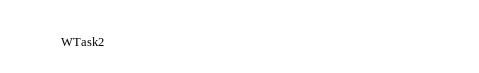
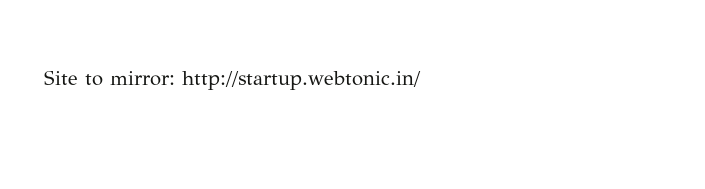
[61,37,104,46] WTask2 -> [44,70,421,90] Site to mirror: http://startup.webtonic.in/

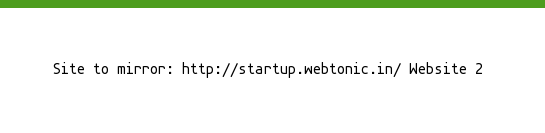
(421, 80) none -> [409,62,483,74] Website 2

